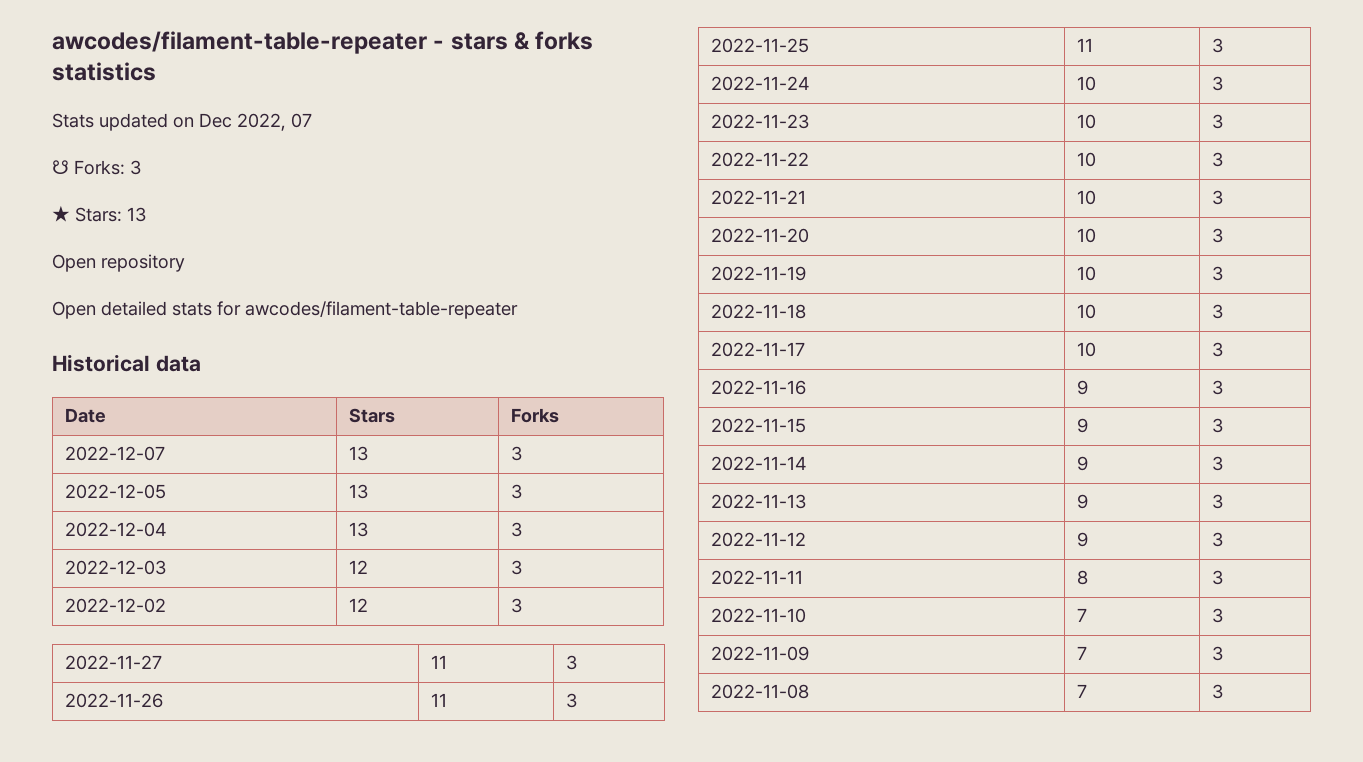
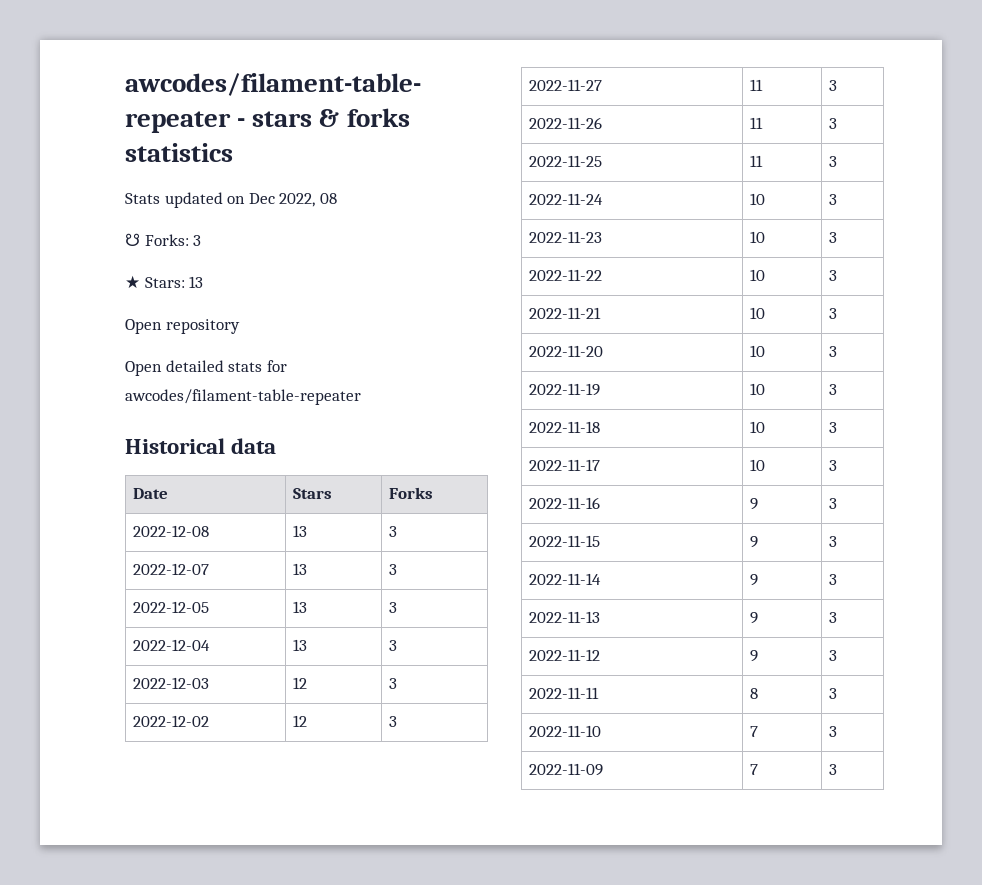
[291,113,312,128] 07 -> [319,193,337,204] 08
(560, 415) none -> [133,525,210,537] [293,525,308,537] [389,526,398,537] // 2022-12-08 | 13 | 3
[711,684,810,699] [1077,684,1088,698] [1212,684,1224,699] // 2022-11-08 | 7 | 3 -> (838, 769) none

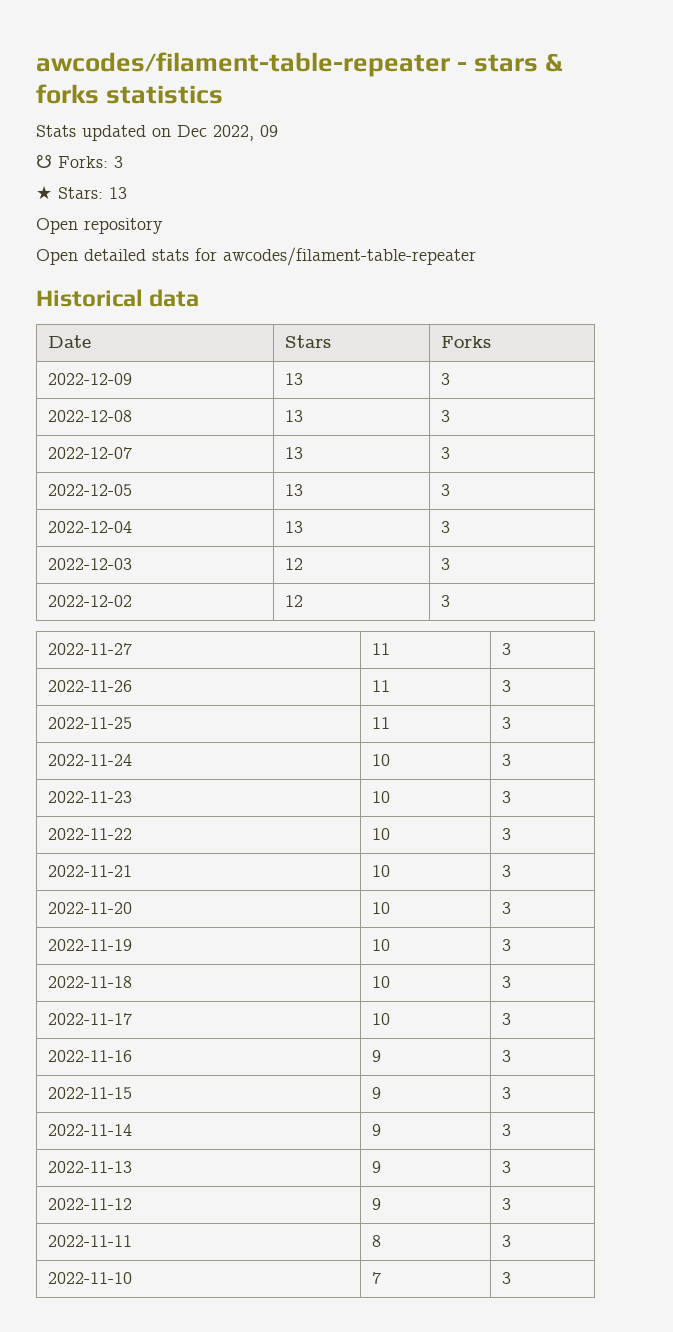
[319,193,337,204] 08 -> [260,125,278,137] 09
(434, 493) none -> [48,373,133,385] [285,373,304,385] [441,373,451,385] // 2022-12-09 | 13 | 3
[529,763,604,776] [750,764,759,775] [829,764,838,775] // 2022-11-09 | 7 | 3 -> (512, 1278) none

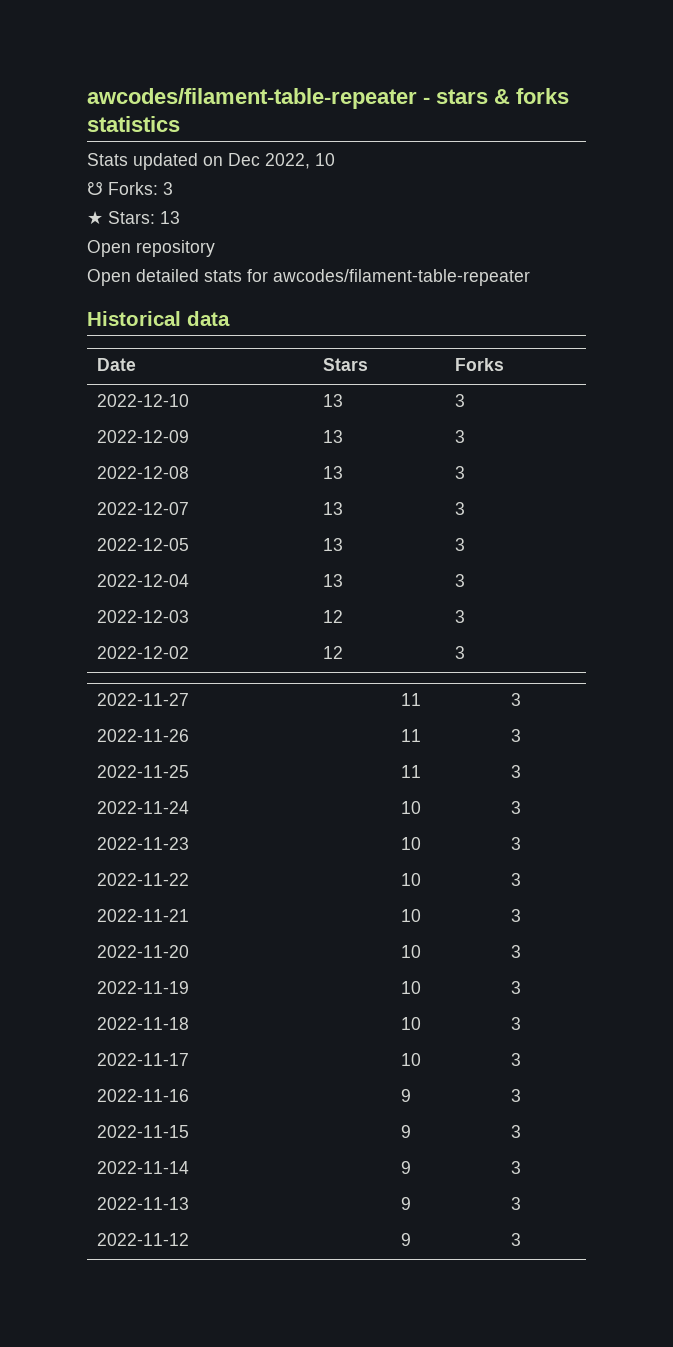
[260,125,278,137] 09 -> [315,153,335,166] 10
(492, 342) none -> [96,394,189,407] [322,394,343,407] [454,394,465,407] // 2022-12-10 | 13 | 3
[48,1235,133,1247] [372,1235,382,1247] [502,1235,512,1247] [48,1272,133,1284] [372,1272,382,1284] [502,1272,512,1284] // 2022-11-11 | 8 | 3 // 2022-11-10 | 7 | 3 -> (521, 1239) none

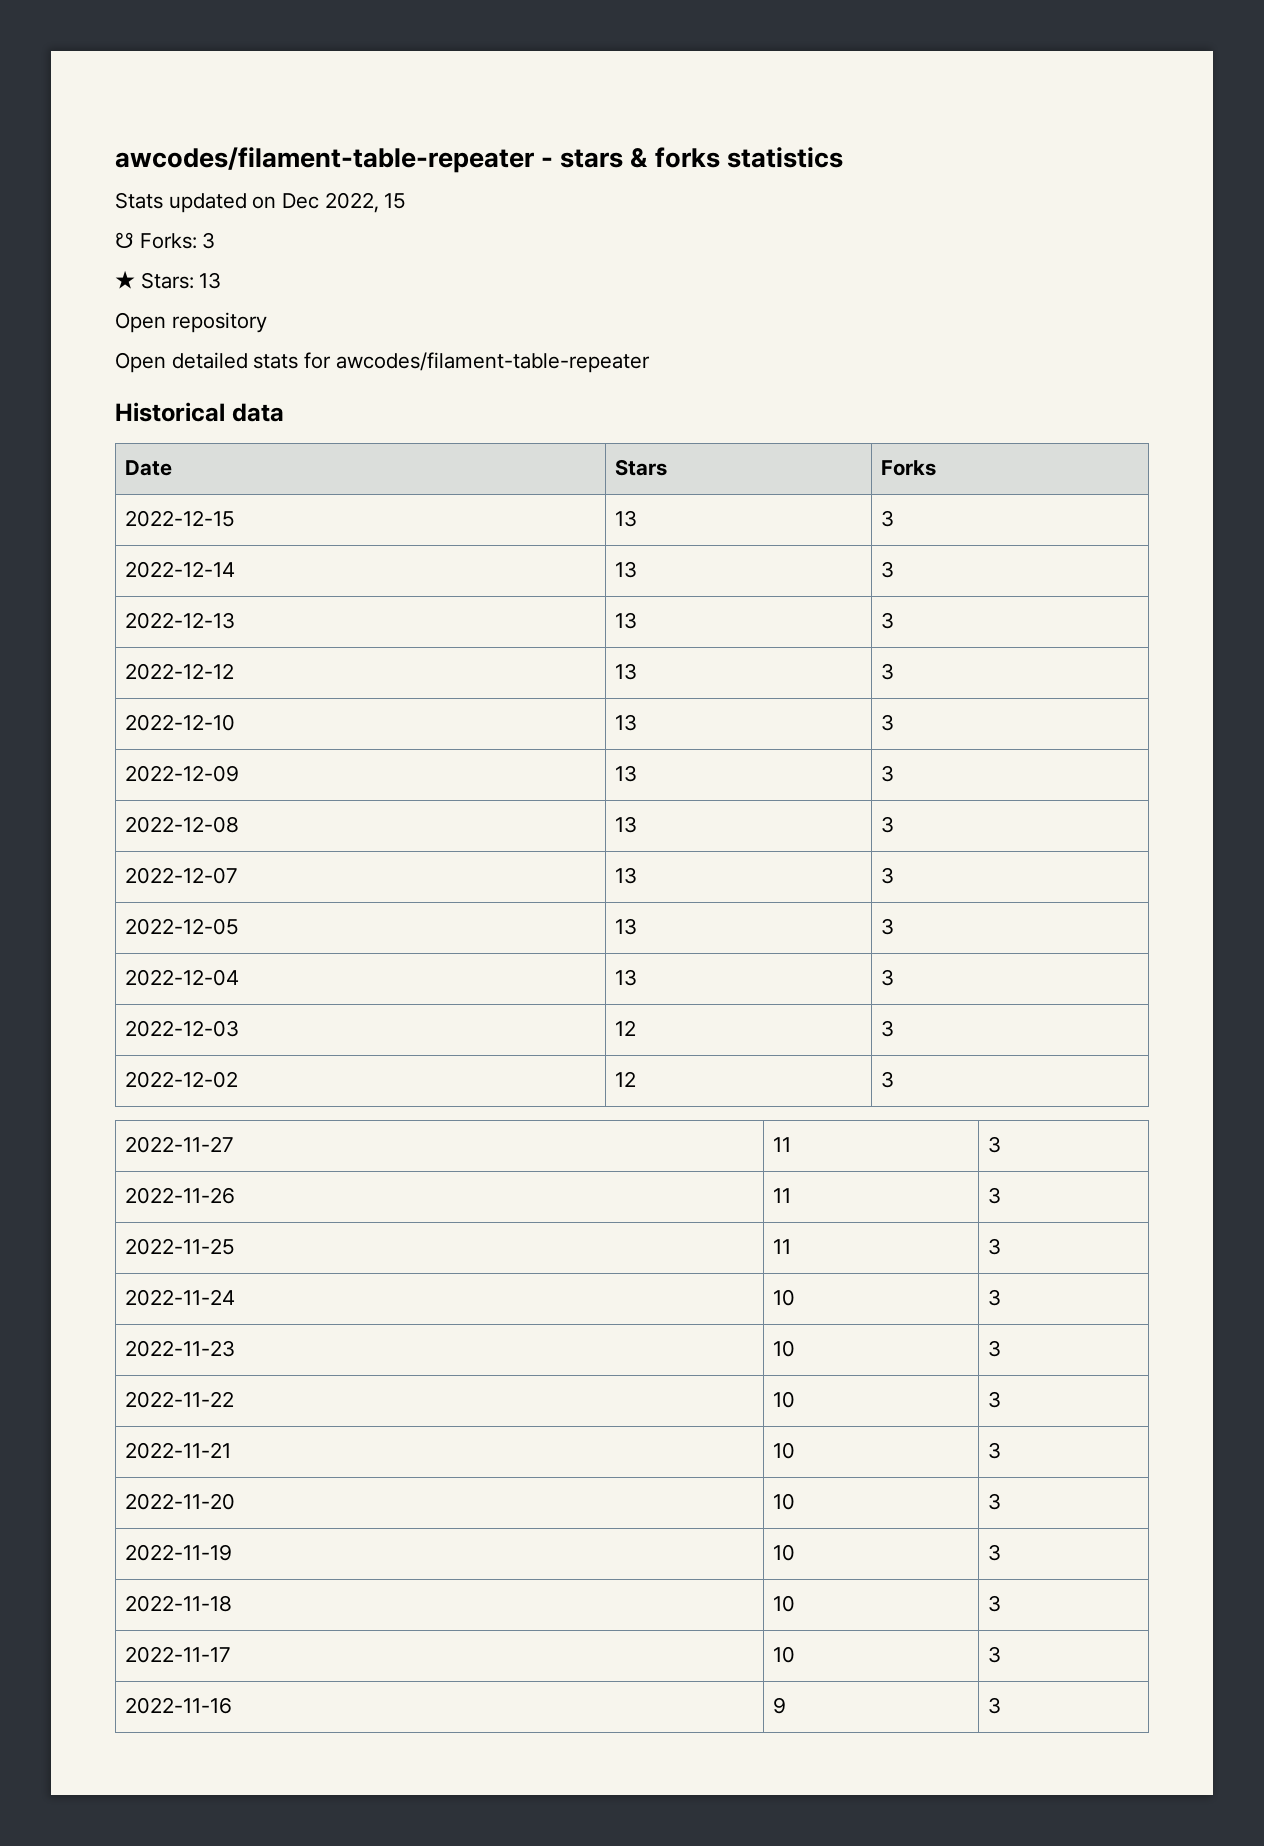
[315,153,335,166] 10 -> [384,193,407,209] 15
(504, 364) none -> [125,510,236,527] [615,510,638,527] [881,510,895,527] [125,561,236,578] [615,561,638,578] [881,561,895,578] [125,612,236,629] [615,612,638,629] [881,612,895,629] [125,663,235,680] [615,663,638,680] [881,663,895,680] // 2022-12-15 | 13 | 3 // 2022-12-14 | 13 | 3 // 2022-12-13 | 13 | 3 // 2022-12-12 | 13 | 3
[96,1125,189,1138] [400,1125,411,1138] [510,1125,521,1138] [96,1161,189,1174] [400,1161,411,1174] [510,1161,521,1174] [96,1197,189,1210] [400,1197,411,1210] [510,1197,521,1210] [96,1233,189,1246] [400,1233,411,1246] [510,1233,521,1246] // 2022-11-15 | 9 | 3 // 2022-11-14 | 9 | 3 // 2022-11-13 | 9 | 3 // 2022-11-12 | 9 | 3 -> (1002, 1705) none

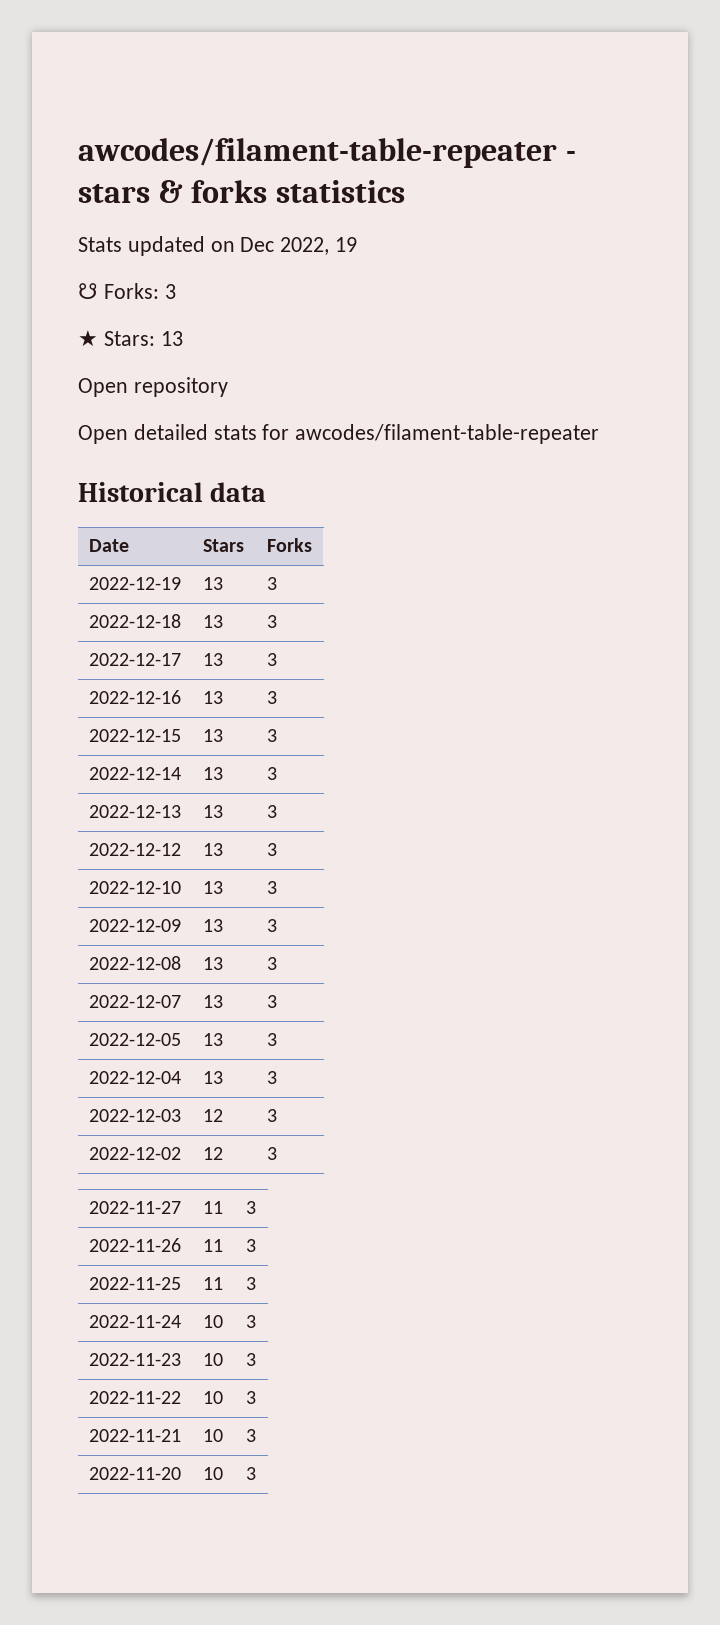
[384,193,407,209] 15 -> [335,237,358,252] 19
(937, 468) none -> [88,577,181,590] [202,577,223,590] [266,577,277,590] [88,614,181,628] [202,615,223,628] [266,615,277,628] [88,653,181,666] [202,653,223,666] [266,653,277,666] [88,690,181,704] [202,691,223,704] [266,691,277,704] // 2022-12-19 | 13 | 3 // 2022-12-18 | 13 | 3 // 2022-12-17 | 13 | 3 // 2022-12-16 | 13 | 3
[125,1544,233,1561] [773,1544,796,1561] [988,1544,1002,1561] [125,1595,233,1612] [773,1595,796,1612] [988,1595,1002,1612] [125,1646,232,1663] [773,1646,796,1663] [988,1646,1002,1663] [125,1697,233,1714] [773,1697,787,1714] [988,1697,1002,1714] // 2022-11-19 | 10 | 3 // 2022-11-18 | 10 | 3 // 2022-11-17 | 10 | 3 // 2022-11-16 | 9 | 3 -> (256, 1473) none

